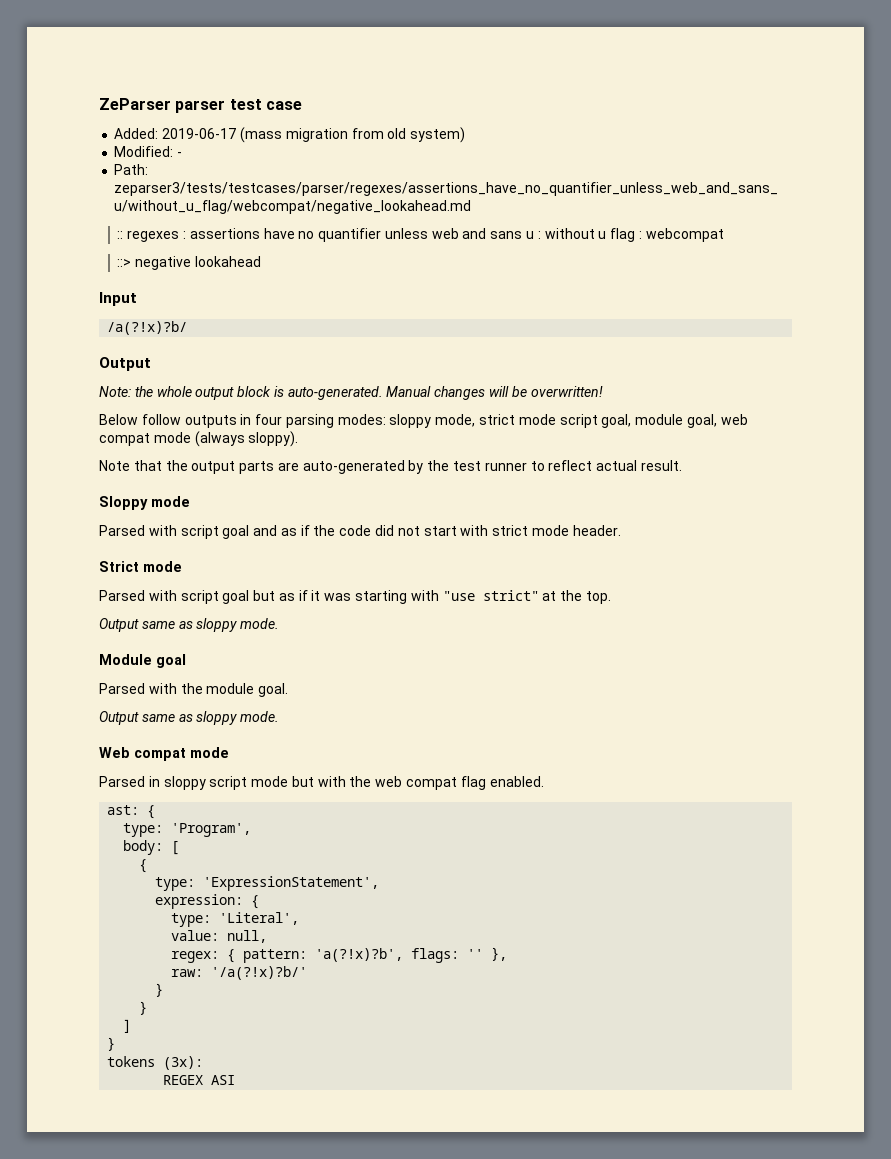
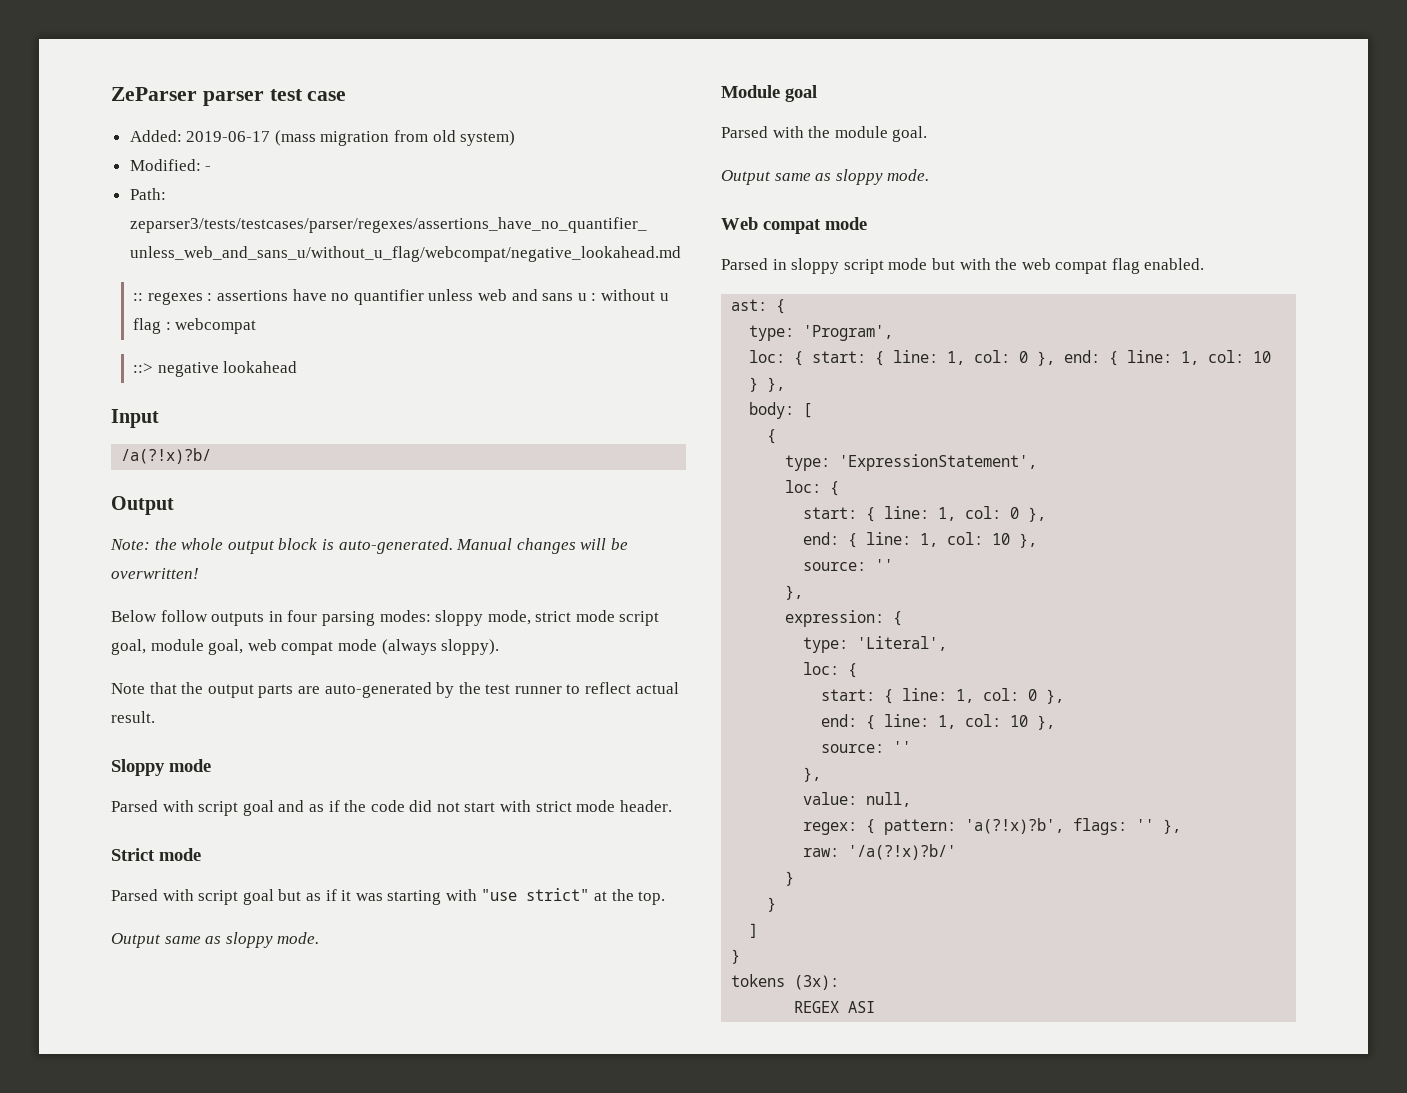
(252, 830) none -> [749,350,1272,366] [749,377,786,392] // loc: { start: { line: 1, col: 0 }, end: { line: 1, col: 10 } },
[155,894,260,909] [171,912,300,927] expression: { // type: 'Literal', -> [785,480,840,496] [803,506,1047,522] [803,532,1038,548] [803,559,894,571] [785,585,804,600] [785,610,903,627] [803,636,948,653] [803,662,858,678] [821,688,1065,704] [821,714,1056,730] [821,741,912,753] [803,767,822,782] loc: { // start: { line: 1, col: 0 }, // end: { line: 1, col: 10 }, // source: '' // }, // expression: { // type: 'Literal', // loc: { // start: { line: 1, col: 0 }, // end: { line: 1, col: 10 }, // source: '' // },

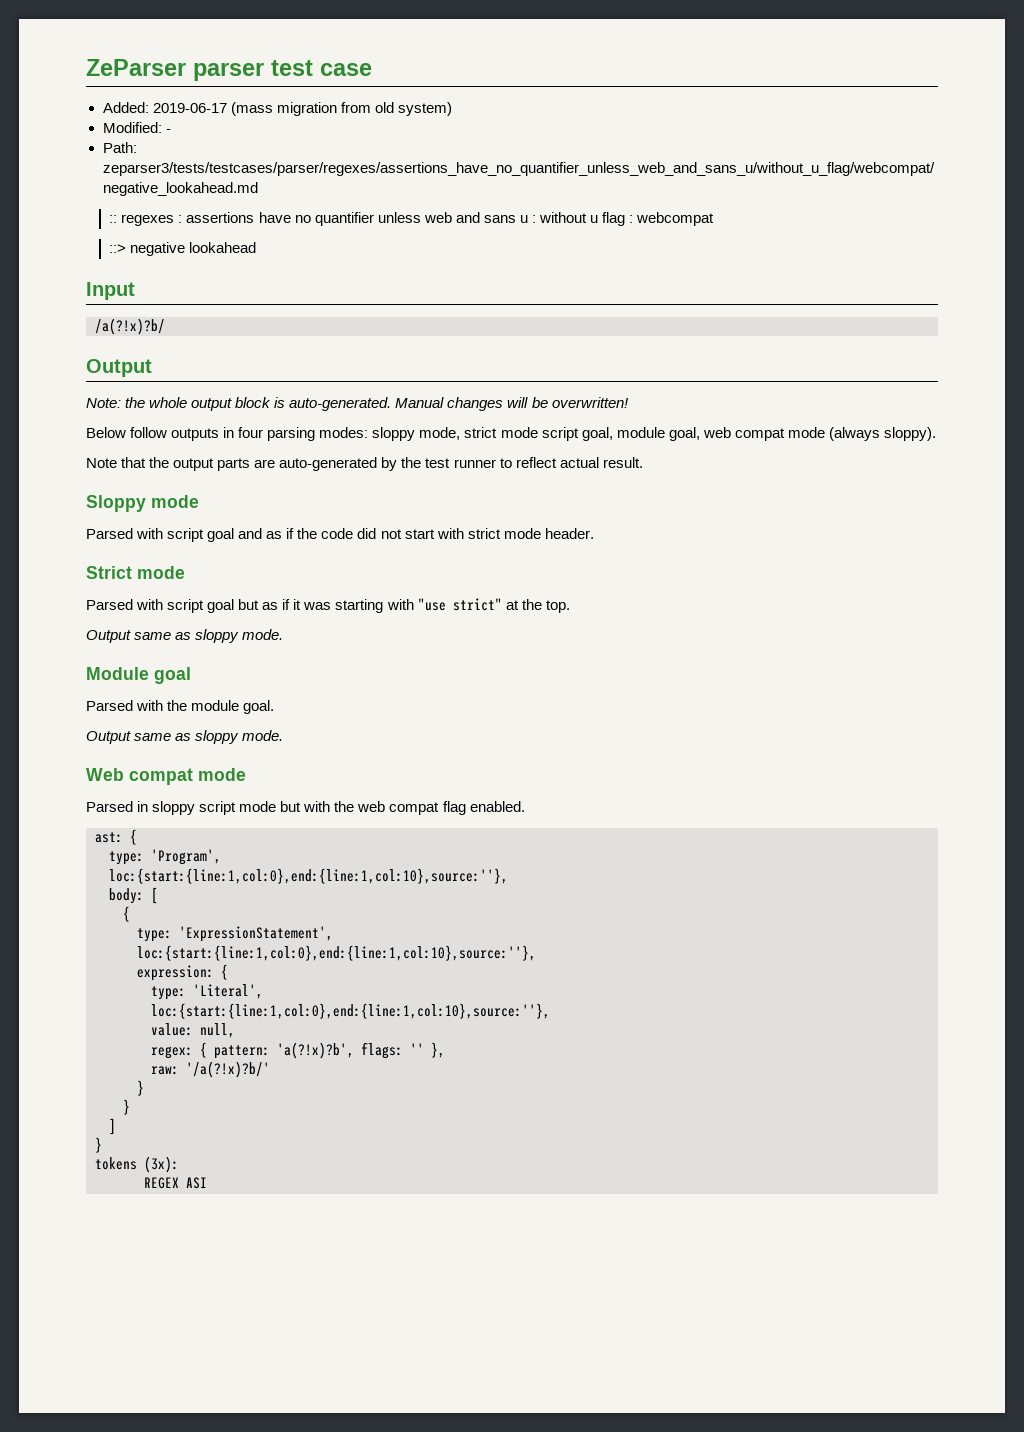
[749,350,1272,366] [749,377,786,392] loc: { start: { line: 1, col: 0 }, end: { line: 1, col: 10 } }, -> [109,868,508,884] loc:{start:{line:1,col:0},end:{line:1,col:10},source:''},
[785,480,840,496] [803,506,1047,522] [803,532,1038,548] [803,559,894,571] [785,585,804,600] [785,610,903,627] [803,636,948,653] [803,662,858,678] [821,688,1065,704] [821,714,1056,730] [821,741,912,753] [803,767,822,782] loc: { // start: { line: 1, col: 0 }, // end: { line: 1, col: 10 }, // source: '' // }, // expression: { // type: 'Literal', // loc: { // start: { line: 1, col: 0 }, // end: { line: 1, col: 10 }, // source: '' // }, -> [137,945,536,961] [137,964,228,981] [151,984,263,1000] [151,1003,550,1019] loc:{start:{line:1,col:0},end:{line:1,col:10},source:''}, // expression: { // type: 'Literal', // loc:{start:{line:1,col:0},end:{line:1,col:10},source:''},

